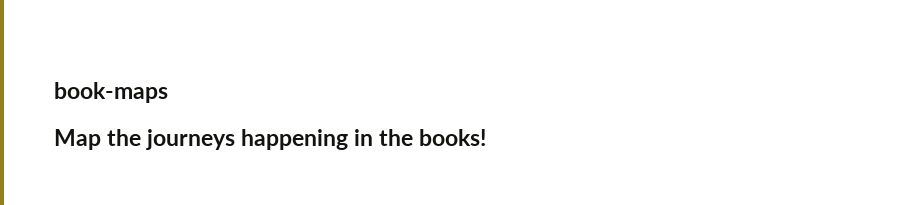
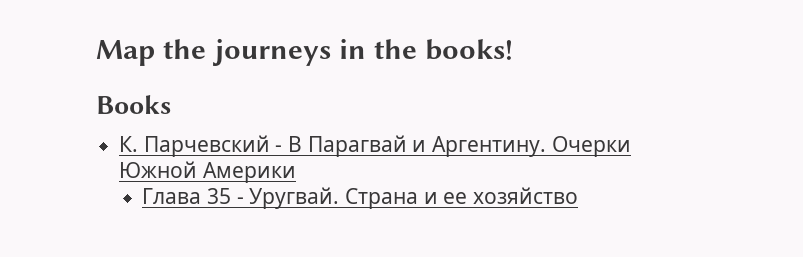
[54,82,168,103] book-maps // -> (96, 53) none
[241,129,349,150] happening -> (331, 52) none
(487, 137) none -> [96,95,171,114] [119,135,631,157] [119,161,296,183] [142,187,579,209] // Books // К. Парчевский - В Парагвай и Аргентину. Очерки Южной Америки // Глава 35 - Уругвай. Страна и ее хозяйство

